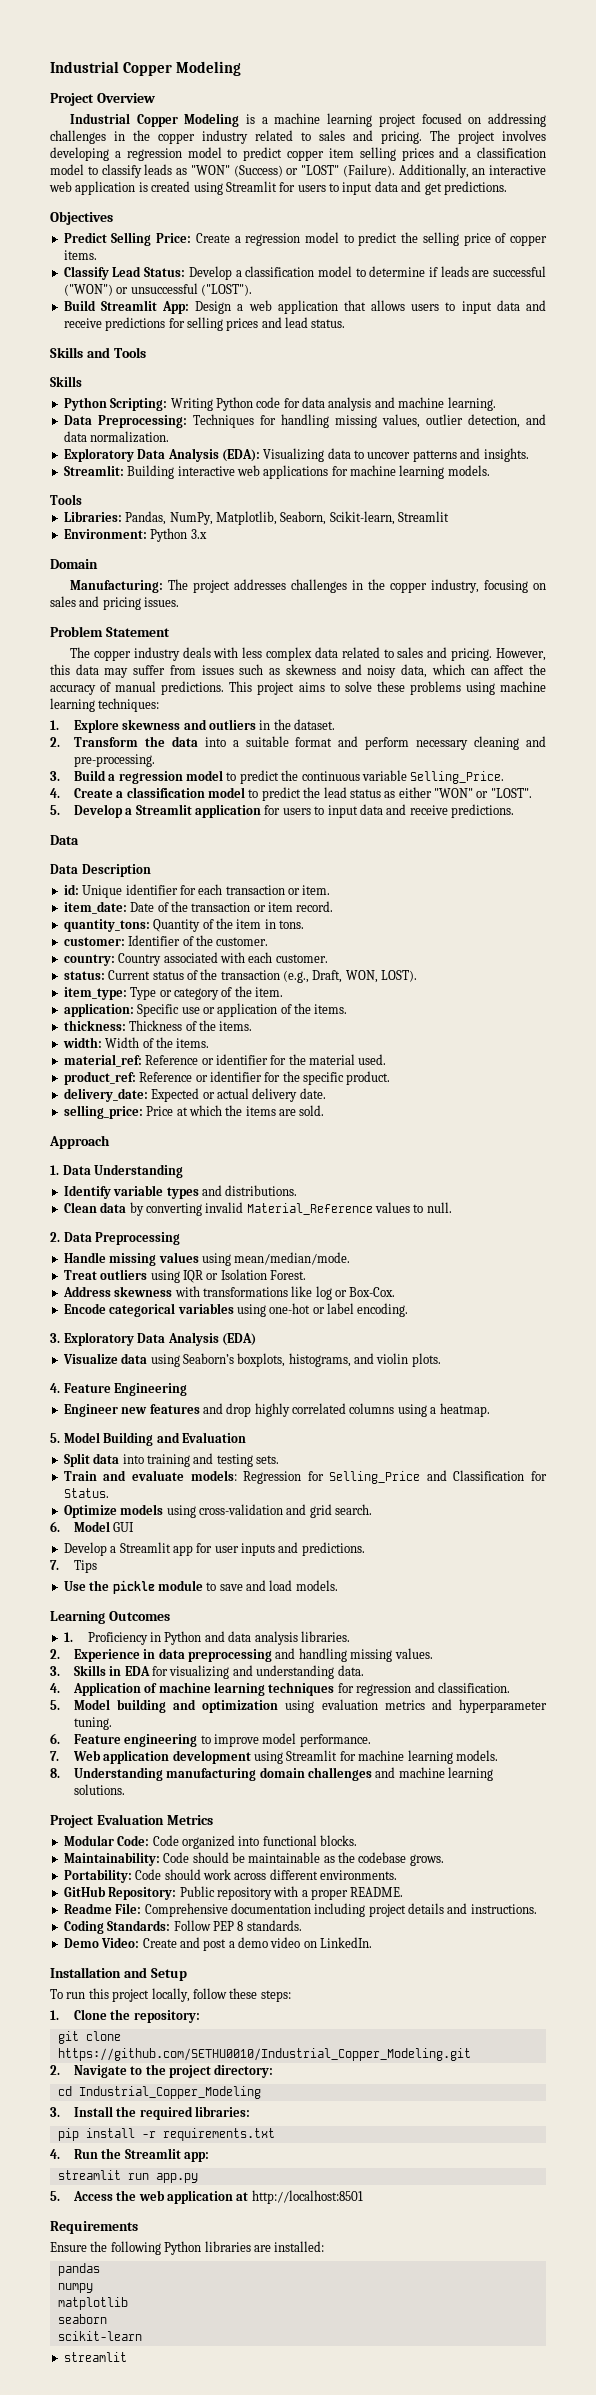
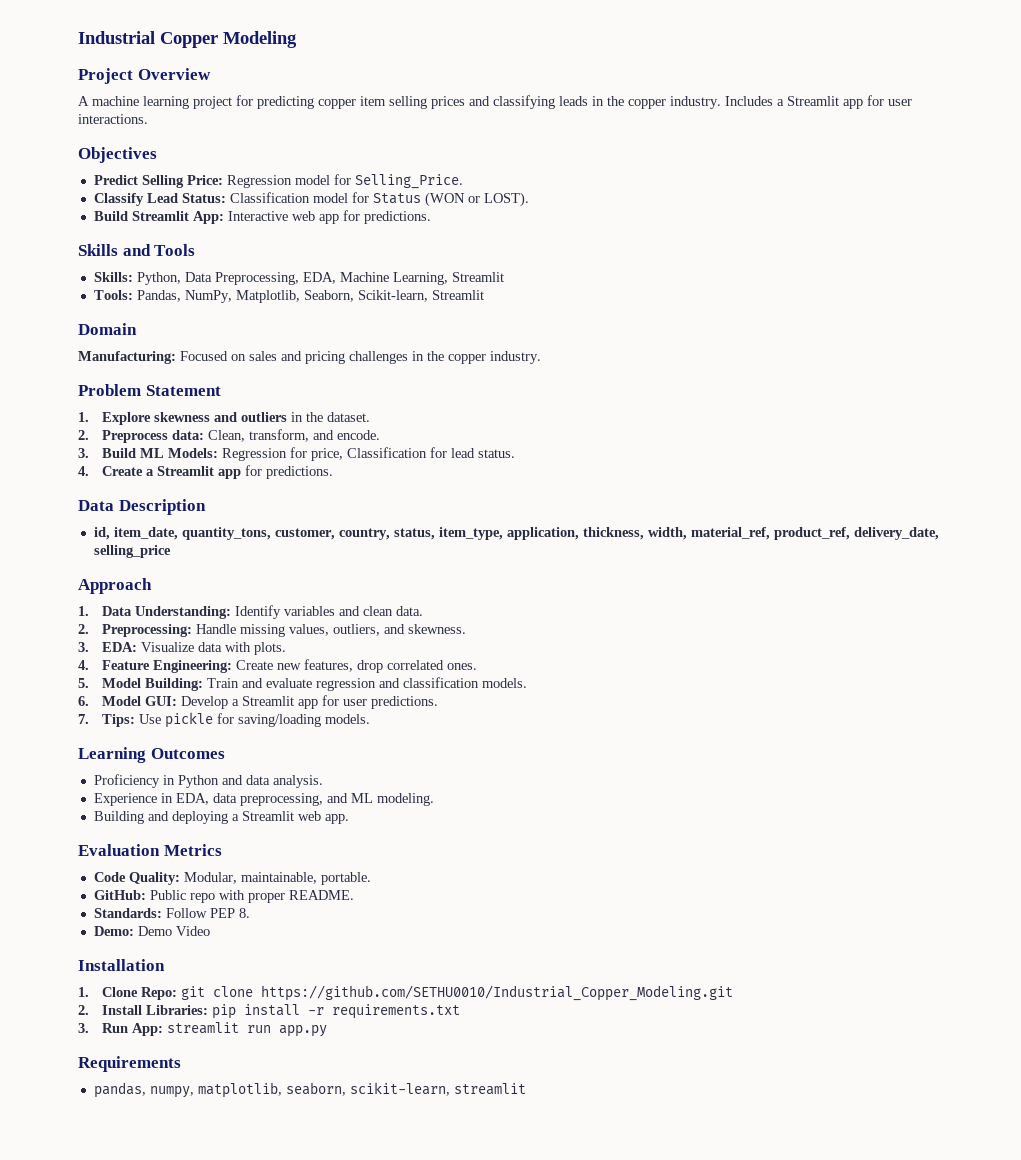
[69,113,546,127] [50,130,546,144] [50,147,283,161] Industrial Copper Modeling is a machine learning project focused on addressing challenges in the copper industry related to sales and pricing. The project involves developing a regression model to predict -> [78,95,314,109] A machine learning project for predicting
[465,147,546,158] [50,164,546,178] [49,181,507,195] [50,211,113,225] [63,232,547,246] [63,250,97,260] [63,266,546,280] [63,283,252,296] [63,300,546,314] [63,317,346,331] [50,347,146,358] [50,376,82,387] [63,397,496,411] [63,414,546,428] [63,431,170,443] [63,448,529,462] [63,465,490,479] [50,494,82,505] [63,511,122,522] a classification model to classify leads as "WON" (Success) or "LOST" (Failure). Additionally, an interactive web application is created using Streamlit for users to input data and get predictions. // Objectives // Predict Selling Price: Create a regression model to predict the selling price of copper items. // Classify Lead Status: Develop a classification model to determine if leads are successful ("WON") or unsuccessful ("LOST"). // Build Streamlit App: Design a web application that allows users to input data and receive predictions for selling prices and lead status. // Skills and Tools // Skills // Python Scripting: Writing Python code for data analysis and machine learning. // Data Preprocessing: Techniques for handling missing values, outlier detection, and data normalization. // Exploratory Data Analysis (EDA): Visualizing data to uncover patterns and insights. // Streamlit: Building interactive web applications for machine learning models. // Tools // Libraries: -> [493,95,912,109] [78,114,148,124] [78,147,157,163] [93,174,463,189] [93,192,529,207] [93,210,431,224] [78,244,196,256] [93,272,504,285] [93,290,133,300] classifying leads in the copper industry. Includes a Streamlit app for user interactions. // Objectives // Predict Selling Price: Regression model for Selling_Price. // Classify Lead Status: Classification model for Status (WON or LOST). // Build Streamlit App: Interactive web app for predictions. // Skills and Tools // Skills: Python, Data Preprocessing, EDA, Machine Learning, Streamlit // Tools:
[63,528,207,542] // Environment: Python 3.x -> (484, 295) none
[167,579,547,593] [50,596,180,610] [50,626,170,637] [69,647,547,661] [50,664,546,678] [50,681,546,695] [50,698,160,712] The project addresses challenges in the copper industry, focusing on sales and pricing issues. // Problem Statement // The copper industry deals with less complex data related to sales and pricing. However, this data may suffer from issues such as skewness and noisy data, which can affect the accuracy of manual predictions. This project aims to solve these problems using machine learning techniques: -> [180,351,541,364] [78,384,221,396] Focused on sales and pricing challenges in the copper industry. // Problem Statement
[73,736,546,750] [73,754,155,767] [50,770,505,784] [50,787,532,801] [50,804,448,818] Transform the data into a suitable format and perform necessary cleaning and pre-processing. // 3. Build a regression model to predict the continuous variable Selling_Price. // 4. Create a classification model to predict the lead status as either "WON" or "LOST". // 5. Develop a Streamlit application for users to input data and receive -> [102,429,381,443] [78,447,516,461] [78,465,263,479] Preprocess data: Clean, transform, and encode. // 3. Build ML Models: Regression for price, Classification for lead status. // 4. Create a Streamlit app for
[50,864,78,874] // Data -> (114, 505) none
[63,884,331,898] [63,901,334,914] [63,918,304,932] [63,935,269,946] [63,952,328,966] [63,969,418,983] [63,986,283,1000] [63,1003,348,1017] [63,1020,253,1031] [62,1037,210,1048] [63,1054,387,1067] [63,1071,391,1085] [63,1088,326,1102] [63,1105,325,1119] [49,1135,110,1149] [50,1164,184,1178] [63,1185,298,1199] [63,1202,452,1216] [50,1232,181,1245] [63,1252,351,1266] [63,1269,306,1283] [62,1286,396,1300] [63,1303,409,1317] [50,1332,257,1346] [62,1353,441,1367] [50,1383,188,1396] [63,1403,490,1417] [50,1432,247,1446] [63,1453,279,1467] [63,1470,547,1484] [63,1488,109,1498] [63,1504,372,1518] id: Unique identifier for each transaction or item. // item_date: Date of the transaction or item record. // quantity_tons: Quantity of the item in tons. // customer: Identifier of the customer. // country: Country associated with each customer. // status: Current status of the transaction (e.g., Draft, WON, LOST). // item_type: Type or category of the item. // application: Specific use or application of the items. // thickness: Thickness of the items. // width: Width of the items. // material_ref: Reference or identifier for the material used. // product_ref: Reference or identifier for the specific product. // delivery_date: Expected or actual delivery date. // selling_price: Price at which the items are sold. // Approach // 1. Data Understanding // Identify variable types and distributions. // Clean data by converting invalid Material_Reference values to null. // 2. Data Preprocessing // Handle missing values using mean/median/mode. // Treat outliers using IQR or Isolation Forest. // Address skewness with transformations like log or Box-Cox. // Encode categorical variables using one-hot or label encoding. // 3. Exploratory Data Analysis (EDA) // Visualize data using Seaborn’s boxplots, histograms, and violin plots. // 4. Feature Engineering // Engineer new features and drop highly correlated columns using a heatmap. // 5. Model Building and Evaluation // Split data into training and testing sets. // Train and evaluate models: Regression for Selling_Price and Classification for Status. // Optimize models using cross-validation and grid search. -> [93,527,939,540] [93,545,171,558] [78,578,152,594] [78,605,424,619] [78,624,467,637] [78,642,287,655] [78,659,478,673] [78,677,528,691] id, item_date, quantity_tons, customer, country, status, item_type, application, thickness, width, material_ref, product_ref, delivery_date, selling_price // Approach // 1. Data Understanding: Identify variables and clean data. // 2. Preprocessing: Handle missing values, outliers, and skewness. // 3. EDA: Visualize data with plots. // 4. Feature Engineering: Create new features, drop correlated ones. // 5. Model Building: Train and evaluate regression and classification models.
[113,1522,135,1532] GUI // -> [145,696,178,706] GUI:
[241,1542,299,1556] inputs and -> (368, 702) none
[73,1560,97,1573] [63,1580,293,1594] Tips // Use the pickle module to save and load -> [102,712,322,728] Tips: Use pickle for saving/loading
[63,1632,73,1642] 1. -> (225, 753) none
[254,1631,350,1645] [50,1648,433,1662] [50,1665,364,1679] [50,1682,510,1696] [50,1699,547,1713] [73,1717,112,1730] [50,1733,371,1747] [50,1750,498,1764] [50,1767,494,1781] [73,1784,125,1795] [50,1814,213,1828] [63,1835,357,1849] [63,1852,444,1866] [63,1869,397,1883] [63,1886,404,1900] [63,1903,537,1917] [63,1920,302,1934] [63,1937,373,1951] [50,1967,187,1981] [50,1988,291,2002] analysis libraries. // 2. Experience in data preprocessing and handling missing values. // 3. Skills in EDA for visualizing and understanding data. // 4. Application of machine learning techniques for regression and classification. // 5. Model building and optimization using evaluation metrics and hyperparameter tuning. // 6. Feature engineering to improve model performance. // 7. Web application development using Streamlit for machine learning models. // 8. Understanding manufacturing domain challenges and machine learning solutions. // Project Evaluation Metrics // Modular Code: Code organized into functional blocks. // Maintainability: Code should be maintainable as the codebase grows. // Portability: Code should work across different environments. // GitHub Repository: Public repository with a proper README. // Readme File: Comprehensive documentation including project details and instructions. // Coding Standards: Follow PEP 8 standards. // Demo Video: Create and post a demo video on LinkedIn. // Installation and Setup // To run this project locally, follow these steps: -> [272,775,323,788] [93,793,434,806] [93,811,349,824] [78,844,222,856] [93,872,371,885] [93,890,354,903] [93,908,250,918] [93,926,210,936] [78,959,165,971] analysis. // Experience in EDA, data preprocessing, and ML modeling. // Building and deploying a Streamlit web app. // Evaluation Metrics // Code Quality: Modular, maintainable, portable. // GitHub: Public repo with proper README. // Standards: Follow PEP 8. // Demo: Demo Video // Installation
[110,2009,200,2023] the repository: // -> [141,987,178,1000] Repo:
[73,2064,274,2078] [57,2086,261,2099] [50,2106,251,2120] [57,2128,275,2141] [50,2148,210,2162] [57,2170,198,2183] [50,2190,363,2204] [50,2221,138,2234] [50,2241,325,2255] [57,2263,100,2276] [57,2283,93,2293] [57,2297,128,2310] [57,2314,107,2324] [57,2331,142,2341] Navigate to the project directory: // cd Industrial_Copper_Modeling // 3. Install the required libraries: // pip install -r requirements.txt // 4. Run the Streamlit app: // streamlit run app.py // 5. Access the web application at http://localhost:8501 // Requirements // Ensure the following Python libraries are installed: // pandas // numpy // matplotlib // seaborn // scikit-learn // -> [102,1004,461,1019] [78,1022,328,1037] [78,1056,181,1072] [93,1082,450,1098] Install Libraries: pip install -r requirements.txt // 3. Run App: streamlit run app.py // Requirements // pandas, numpy, matplotlib, seaborn, scikit-learn,

